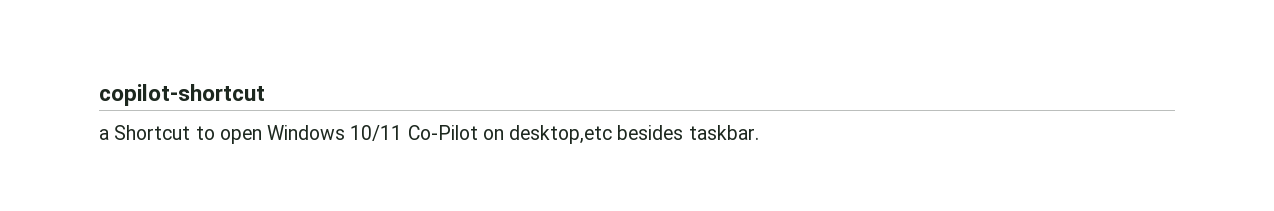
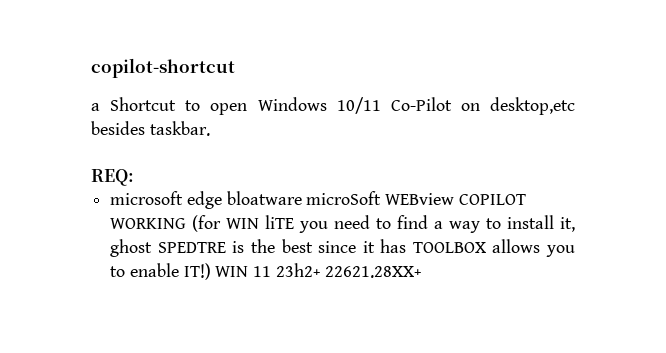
(759, 132) none -> [91,169,134,186] [110,191,526,209] [110,215,575,233] [110,239,575,257] [110,263,421,280] // REQ: // microsoft edge bloatware microSoft WEBview COPILOT WORKING (for WIN liTE you need to find a way to install it, ghost SPEDTRE is the best since it has TOOLBOX allows you to enable IT!) WIN 11 23h2+ 22621.28XX+

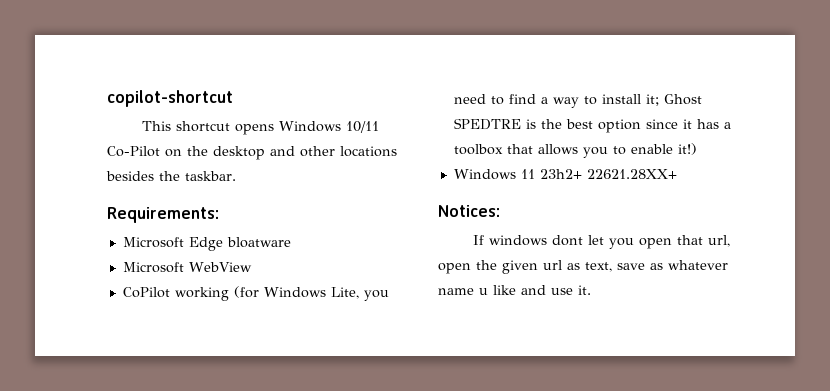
[91,97,575,115] [91,121,210,136] [91,169,134,186] [110,191,526,209] [110,215,295,232] a Shortcut to open Windows 10/11 Co-Pilot on desktop,etc besides taskbar. // REQ: // microsoft edge bloatware microSoft WEBview COPILOT WORKING (for WIN liTE -> [141,121,379,135] [107,146,397,160] [106,171,236,181] [107,207,219,223] [122,237,291,251] [122,262,252,273] [122,286,359,301] This shortcut opens Windows 10/11 Co-Pilot on the desktop and other locations besides the taskbar. // Requirements: // Microsoft Edge bloatware // Microsoft WebView // CoPilot working (for Windows Lite,
[560,217,575,232] [110,239,153,257] it, ghost -> [645,94,702,106] it; Ghost
(313, 246) none -> [597,119,641,133] option
[412,242,486,253] TOOLBOX -> [723,122,731,129] [453,144,533,155] a toolbox that
[183,263,249,280] IT!) WIN -> [677,143,697,155] [453,169,516,180] it!) // Windows
(421, 272) none -> [438,205,500,217] [472,235,730,249] [438,260,728,274] [438,285,591,295] // Notices: // If windows dont let you open that url, open the given url as text, save as whatever name u like and use it.

